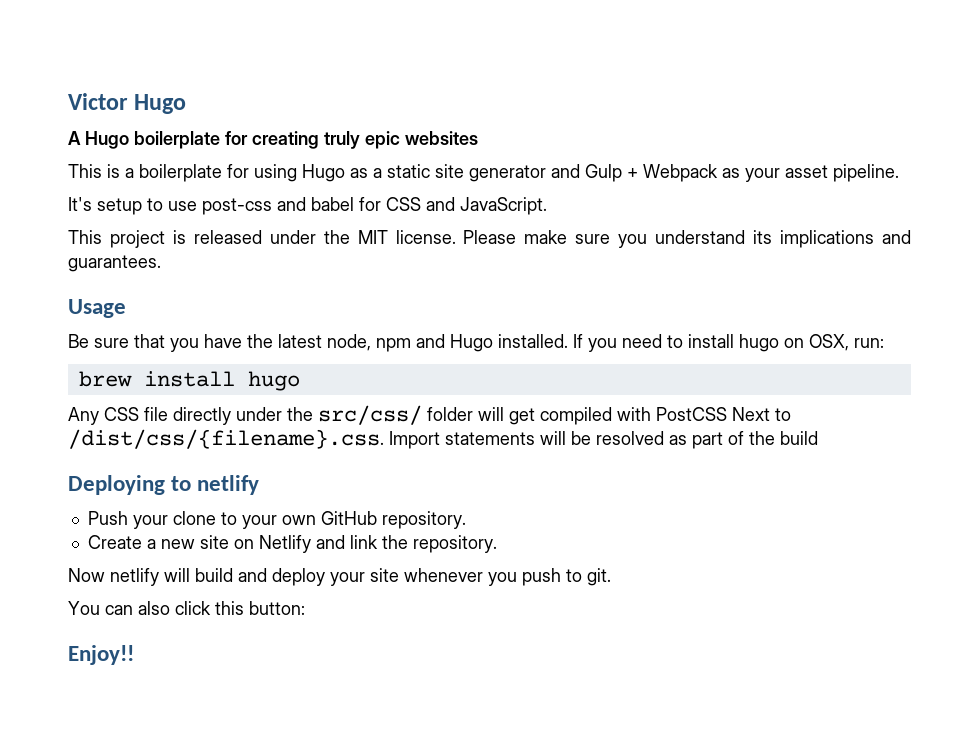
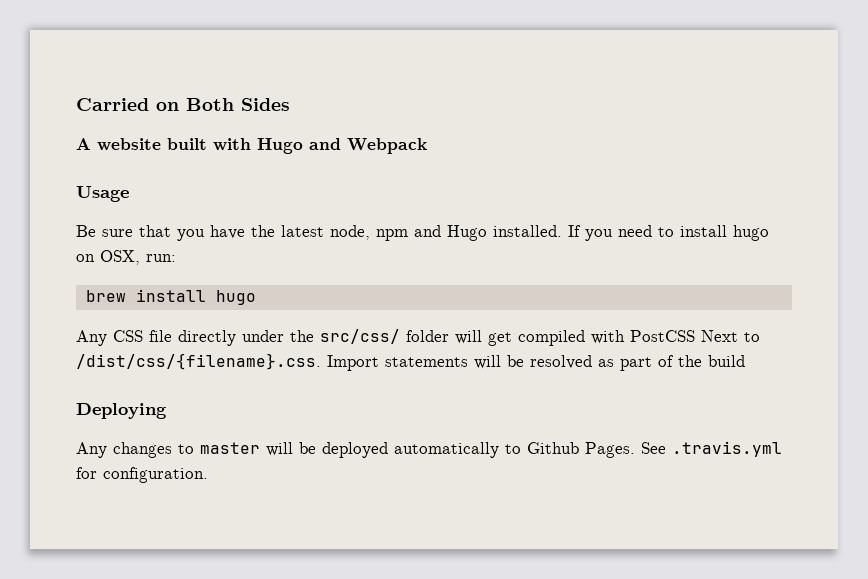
[68,93,187,114] [68,131,478,149] [68,164,899,182] [68,197,547,215] [68,230,911,248] [68,255,161,272] Victor Hugo // A Hugo boilerplate for creating truly epic websites // This is a boilerplate for using Hugo as a static site generator and Gulp + Webpack as your asset pipeline. // It's setup to use post-css and babel for CSS and JavaScript. // This project is released under the MIT license. Please make sure you understand its implications and guarantees. -> [76,98,290,111] [76,138,427,154] Carried on Both Sides // A website built with Hugo and Webpack
[171,475,260,495] [87,511,466,529] [87,535,497,553] [68,568,611,586] [68,601,305,615] [68,645,134,665] to netlify // Push your clone to your own GitHub repository. // Create a new site on Netlify and link the repository. // Now netlify will build and deploy your site whenever you push to git. // You can also click this button: // Enjoy!! -> [76,441,782,458] [76,467,208,483] // Any changes to master will be deployed automatically to Github Pages. See .travis.yml for configuration.

